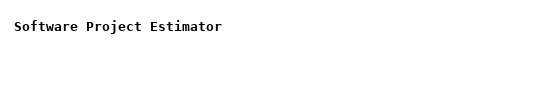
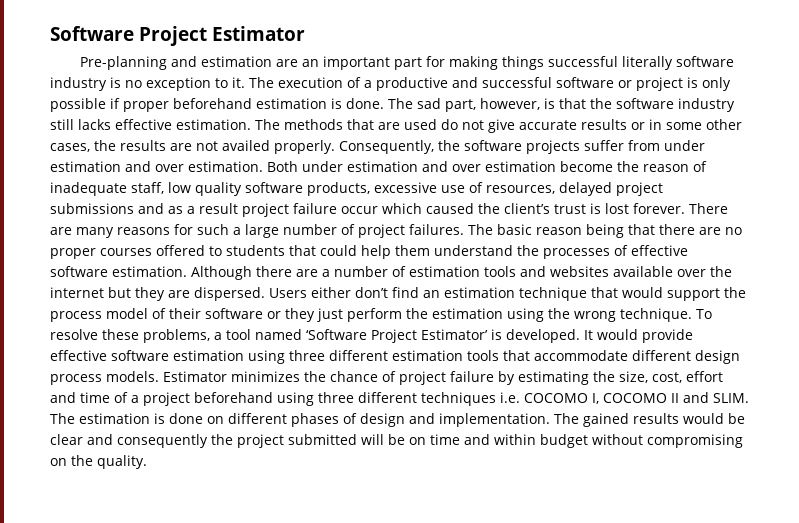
(222, 25) none -> [79,56,734,70] [50,77,731,91] [50,98,735,112] [50,119,742,133] [50,140,705,154] [50,161,707,172] [50,182,663,196] [50,203,728,217] [50,224,742,238] [50,245,688,259] [50,266,732,280] [50,287,746,301] [50,308,712,322] [50,329,693,343] [50,350,740,364] [50,371,723,385] [50,392,749,406] [50,413,745,427] [50,434,743,448] [50,455,147,469] // Pre-planning and estimation are an important part for making things successful literally software industry is no exception to it. The execution of a productive and successful software or project is only possible if proper beforehand estimation is done. The sad part, however, is that the software industry still lacks effective estimation. The methods that are used do not give accurate results or in some other cases, the results are not availed properly. Consequently, the software projects suffer from under estimation and over estimation. Both under estimation and over estimation become the reason of inadequate staff, low quality software products, excessive use of resources, delayed project submissions and as a result project failure occur which caused the client’s trust is lost forever. There are many reasons for such a large number of project failures. The basic reason being that there are no proper courses offered to students that could help them understand the processes of effective software estimation. Although there are a number of estimation tools and websites available over the internet but they are dispersed. Users either don’t find an estimation technique that would support the process model of their software or they just perform the estimation using the wrong technique. To resolve these problems, a tool named ‘Software Project Estimator’ is developed. It would provide effective software estimation using three different estimation tools that accommodate different design process models. Estimator minimizes the chance of project failure by estimating the size, cost, effort and time of a project beforehand using three different techniques i.e. COCOMO I, COCOMO II and SLIM. The estimation is done on different phases of design and implementation. The gained results would be clear and consequently the project submitted will be on time and within budget without compromising on the quality.

